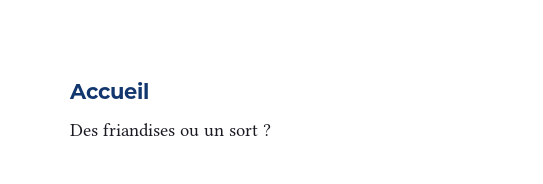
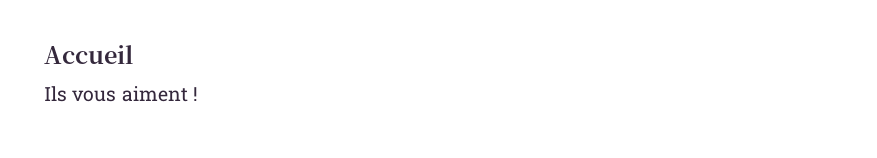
[70,123,271,137] Des friandises ou un sort ? -> [44,86,198,102] Ils vous aiment !

